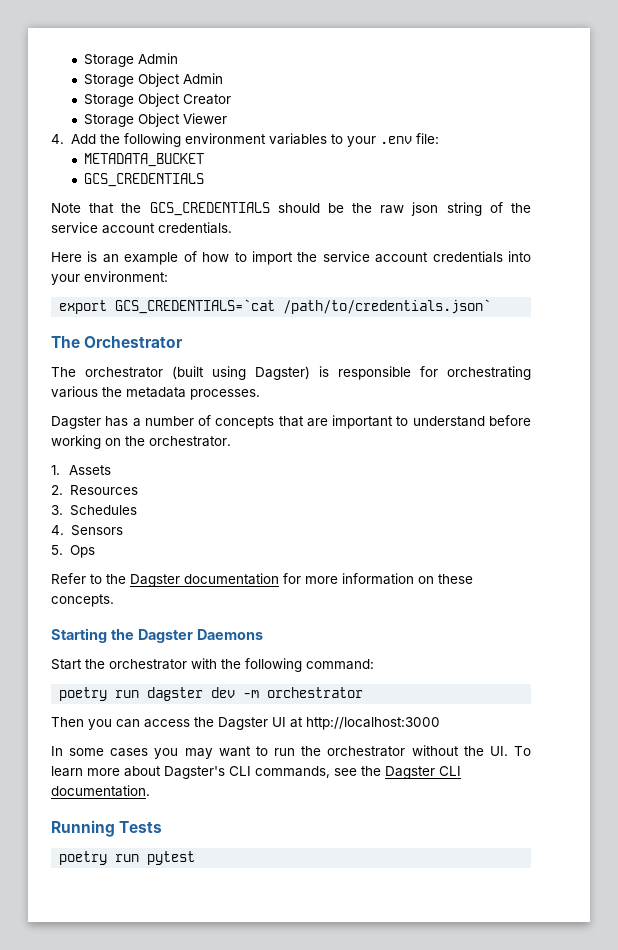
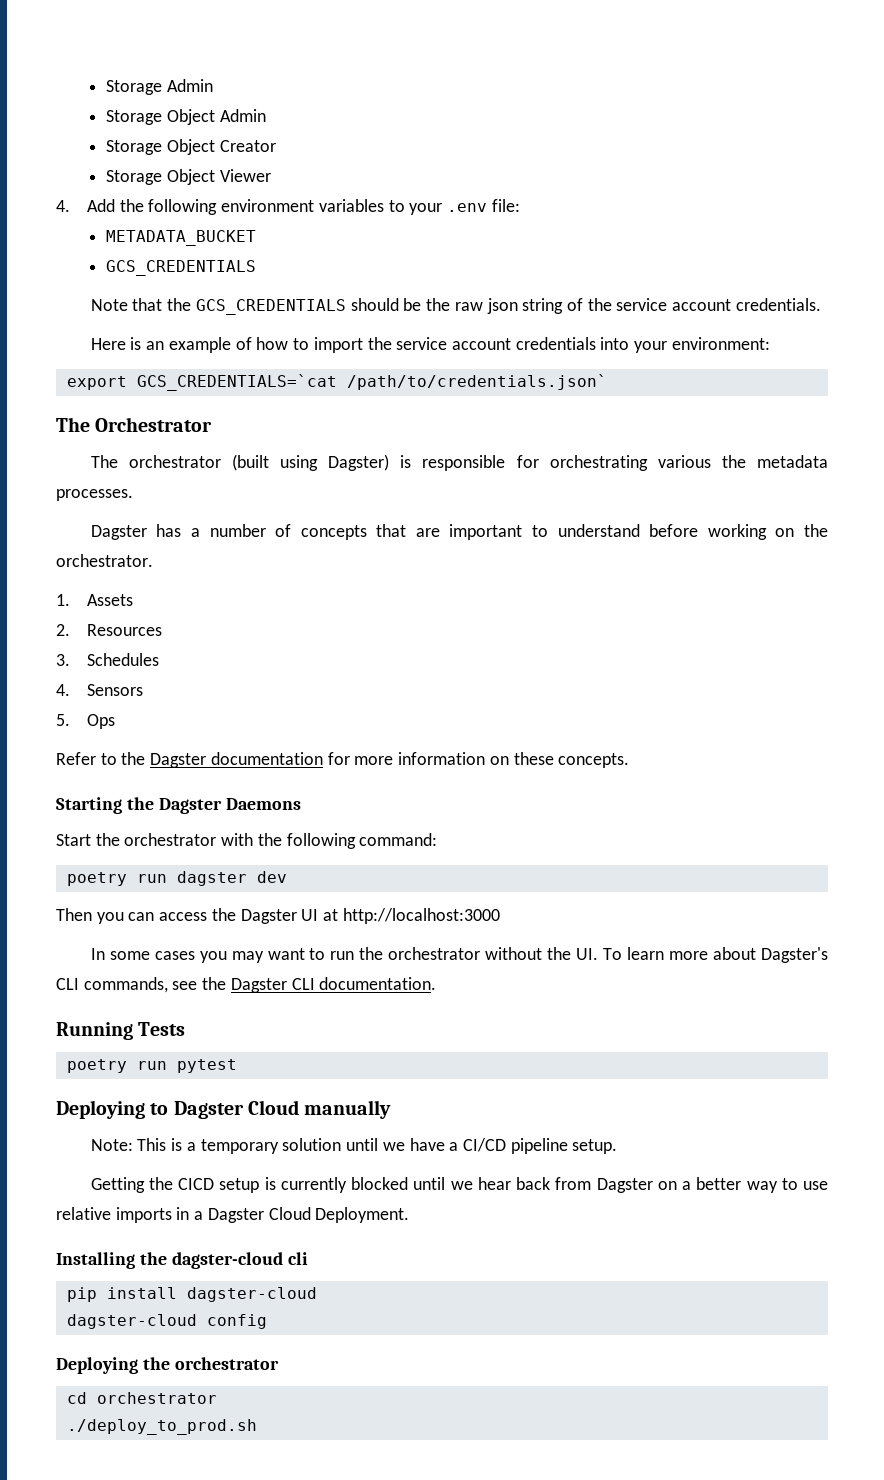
[243,687,364,698] -m orchestrator -> (287, 877) none
(196, 858) none -> [56,1100,392,1119] [90,1138,618,1154] [90,1177,828,1193] [56,1207,410,1223] [56,1252,308,1269] [66,1287,317,1302] [66,1314,267,1329] [56,1357,279,1374] [66,1392,217,1404] [66,1419,257,1435] // Deploying to Dagster Cloud manually // Note: This is a temporary solution until we have a CI/CD pipeline setup. // Getting the CICD setup is currently blocked until we hear back from Dagster on a better way to use relative imports in a Dagster Cloud Deployment. // Installing the dagster-cloud cli // pip install dagster-cloud // dagster-cloud config // Deploying the orchestrator // cd orchestrator // ./deploy_to_prod.sh

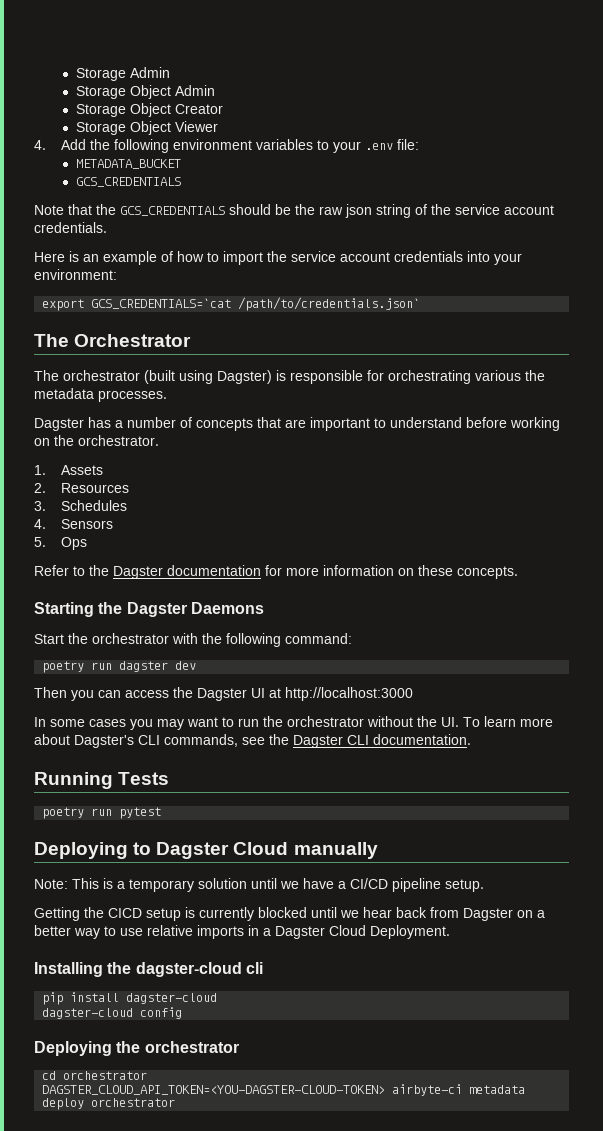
[66,1419,257,1435] ./deploy_to_prod.sh -> [42,1084,526,1096] [42,1098,176,1110] DAGSTER_CLOUD_API_TOKEN=<YOU-DAGSTER-CLOUD-TOKEN> airbyte-ci metadata deploy orchestrator

